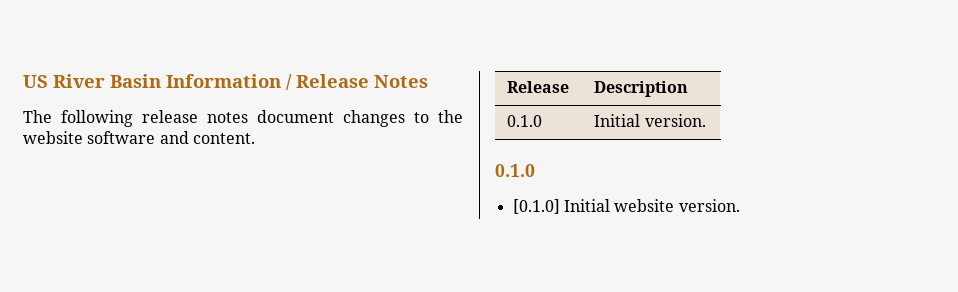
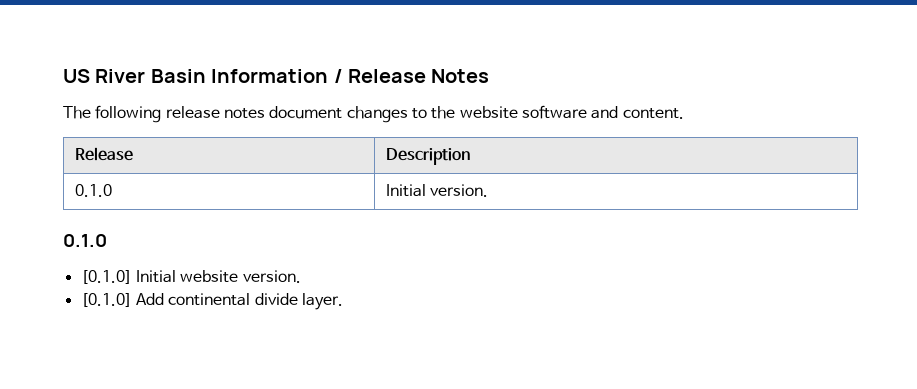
(740, 205) none -> [80,293,343,310] // [0.1.0] Add continental divide layer.

